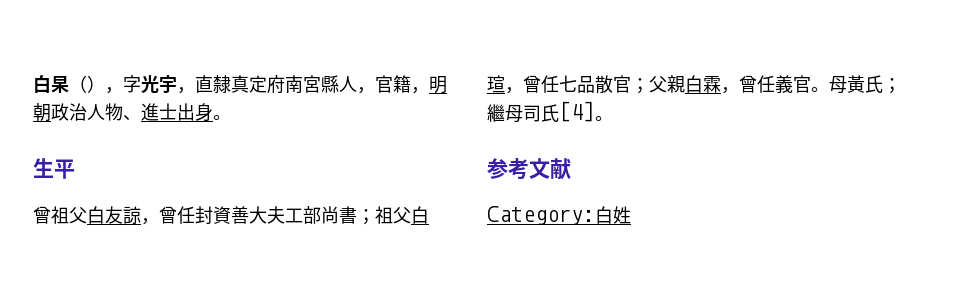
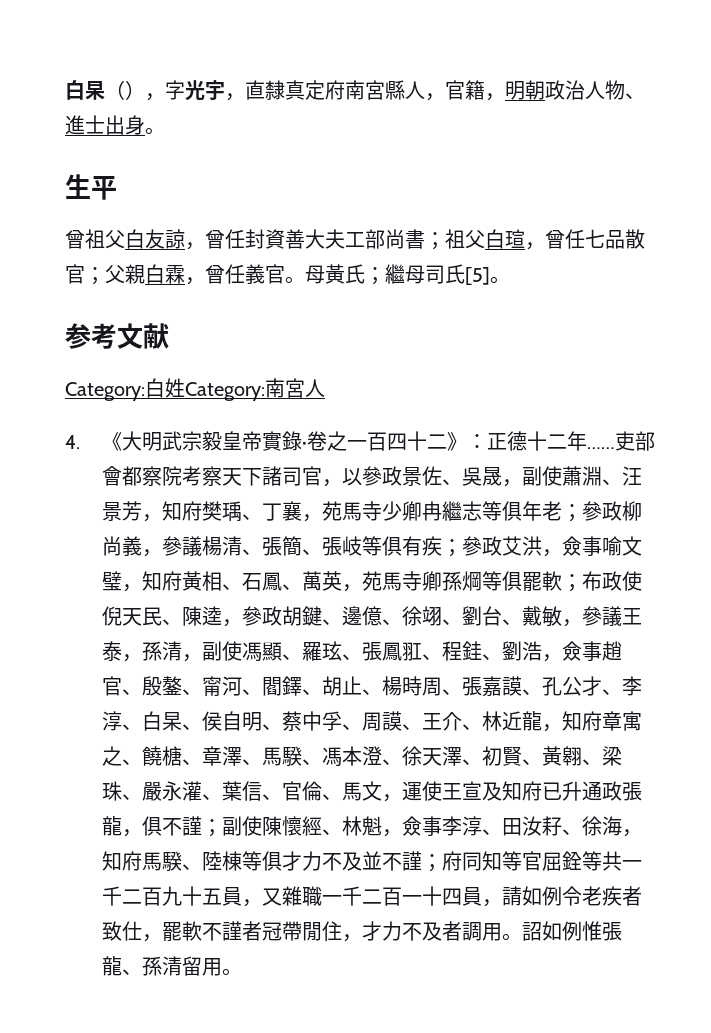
[559,101,595,122] [4] -> [465,267,490,285] [5]
(631, 215) none -> [185,378,325,401] [65,431,656,451] [102,466,643,487] [102,501,643,522] [102,536,643,557] [102,571,643,592] [102,606,643,627] [102,641,623,662] [102,676,643,697] [102,711,643,732] [102,746,623,767] [102,781,643,802] [102,816,643,837] [102,851,643,872] [102,886,643,907] [102,921,623,942] [102,956,243,976] Category:南宮人 // 4.《大明武宗毅皇帝實錄·卷之一百四十二》：正德十二年……吏部會都察院考察天下諸司官，以參政景佐、吳晟，副使蕭淵、汪景芳，知府樊瑀、丁襄，苑馬寺少卿冉繼志等俱年老；參政柳尚義，參議楊清、張簡、張岐等俱有疾；參政艾洪，僉事喻文璧，知府黃相、石鳳、萬英，苑馬寺卿孫焵等俱罷軟；布政使倪天民、陳逵，參政胡鍵、邊億、徐翊、劉台、戴敏，參議王泰，孫清，副使馮顯、羅玹、張鳳羾、程銈、劉浩，僉事趙官、殷鏊、甯河、閻鐸、胡止、楊時周、張嘉謨、孔公才、李淳、白杲、侯自明、蔡中孚、周謨、王介、林近龍，知府章寓之、饒榶、章澤、馬騤、馮本澄、徐天澤、初賢、黃翱、梁珠、嚴永灌、葉信、官倫、馬文，運使王宣及知府已升通政張龍，俱不謹；副使陳懷經、林魁，僉事李淳、田汝耔、徐海，知府馬騤、陸棟等俱才力不及並不謹；府同知等官屈銓等共一千二百九十五員，又雜職一千二百一十四員，請如例令老疾者致仕，罷軟不謹者冠帶閒住，才力不及者調用。詔如例惟張龍、孫清留用。

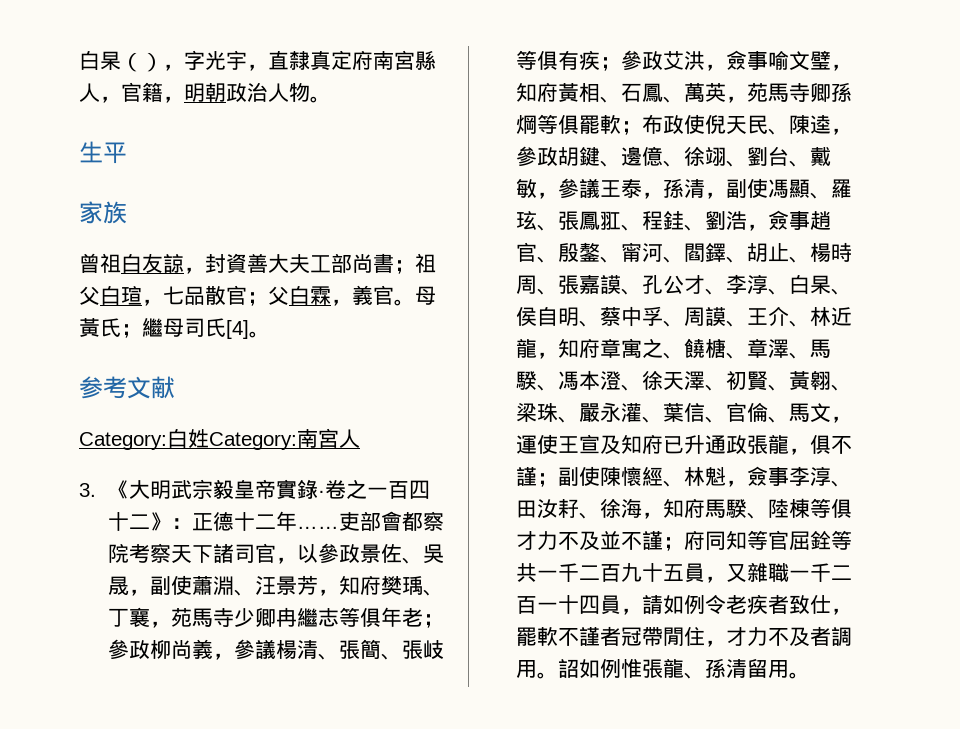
[625,93,645,99] [65,115,145,135] 、進士出身 -> (310, 92) none
(117, 188) none -> [79,201,127,224] // 家族
[105,230,125,249] 父 -> (121, 263) none
[205,229,245,249] 曾任 -> (205, 270) none
[545,229,585,249] 曾任 -> (163, 302) none
[125,264,245,285] 親白霖，曾任 -> [289,285,352,306] 白霖，
[465,267,490,285] [5] -> [226,320,249,339] [4]
[65,435,80,449] 4. -> [79,483,96,497] 3.

